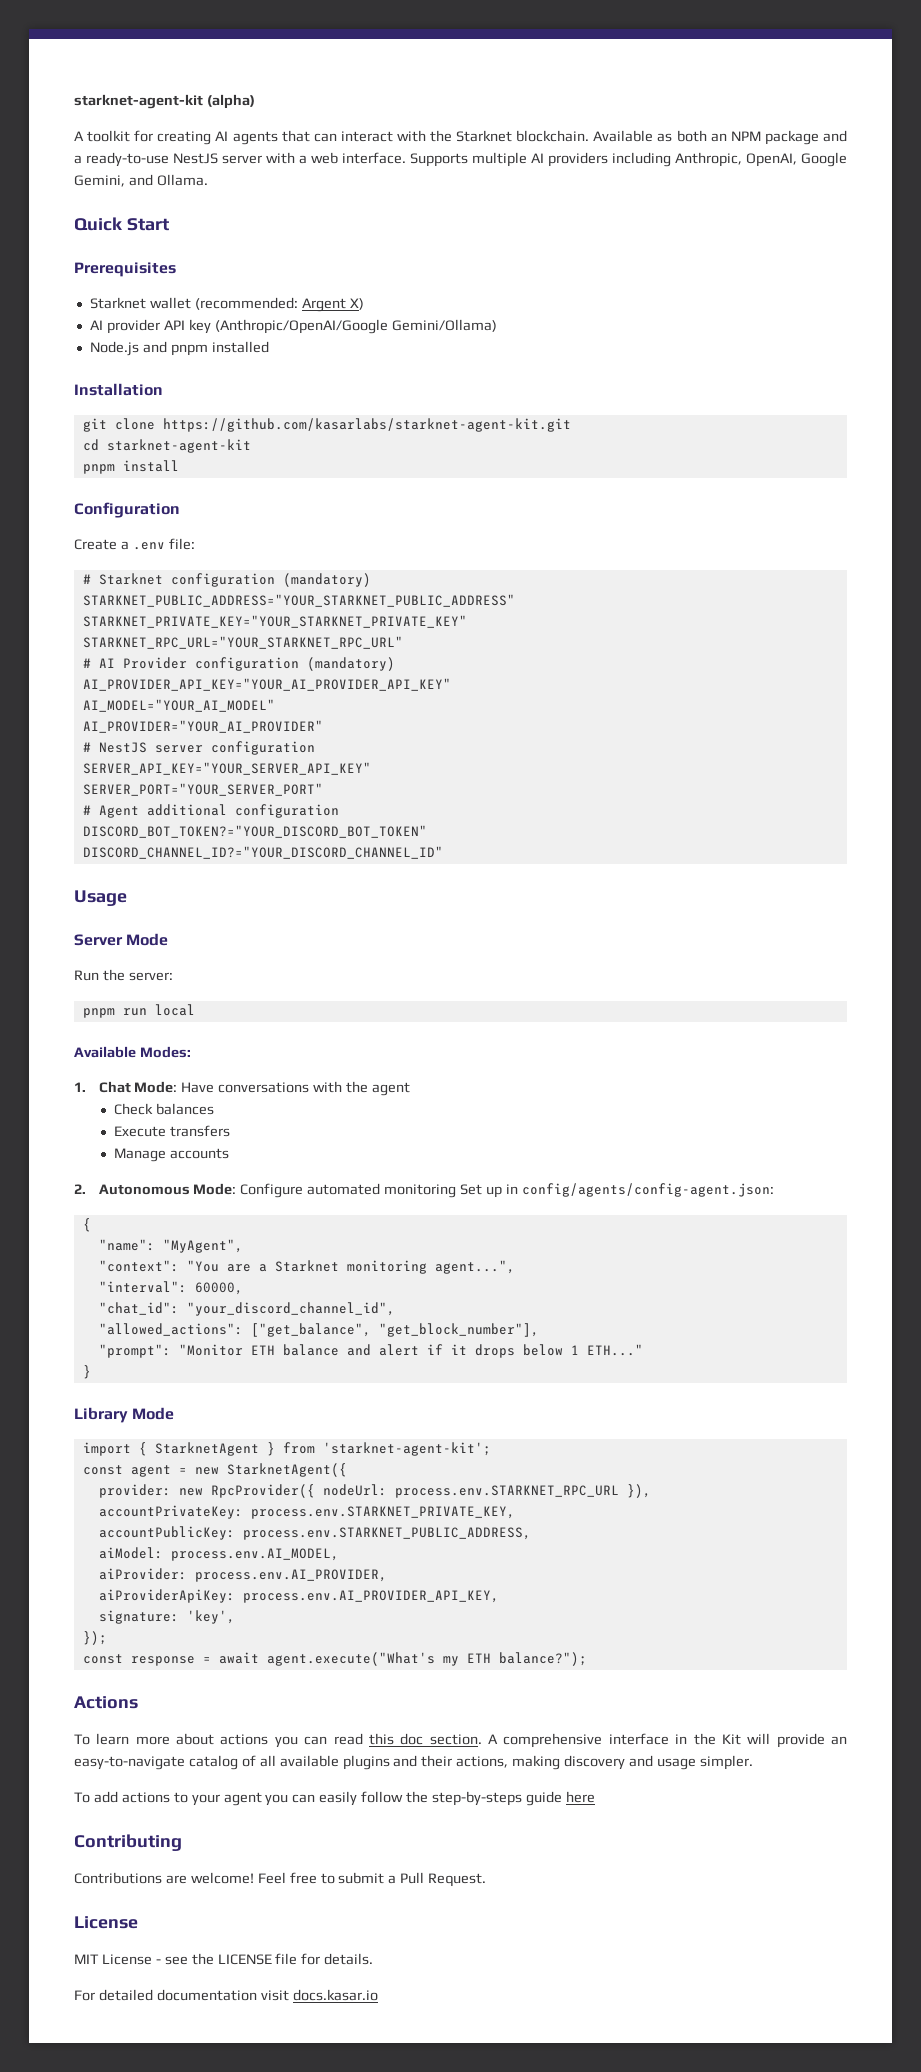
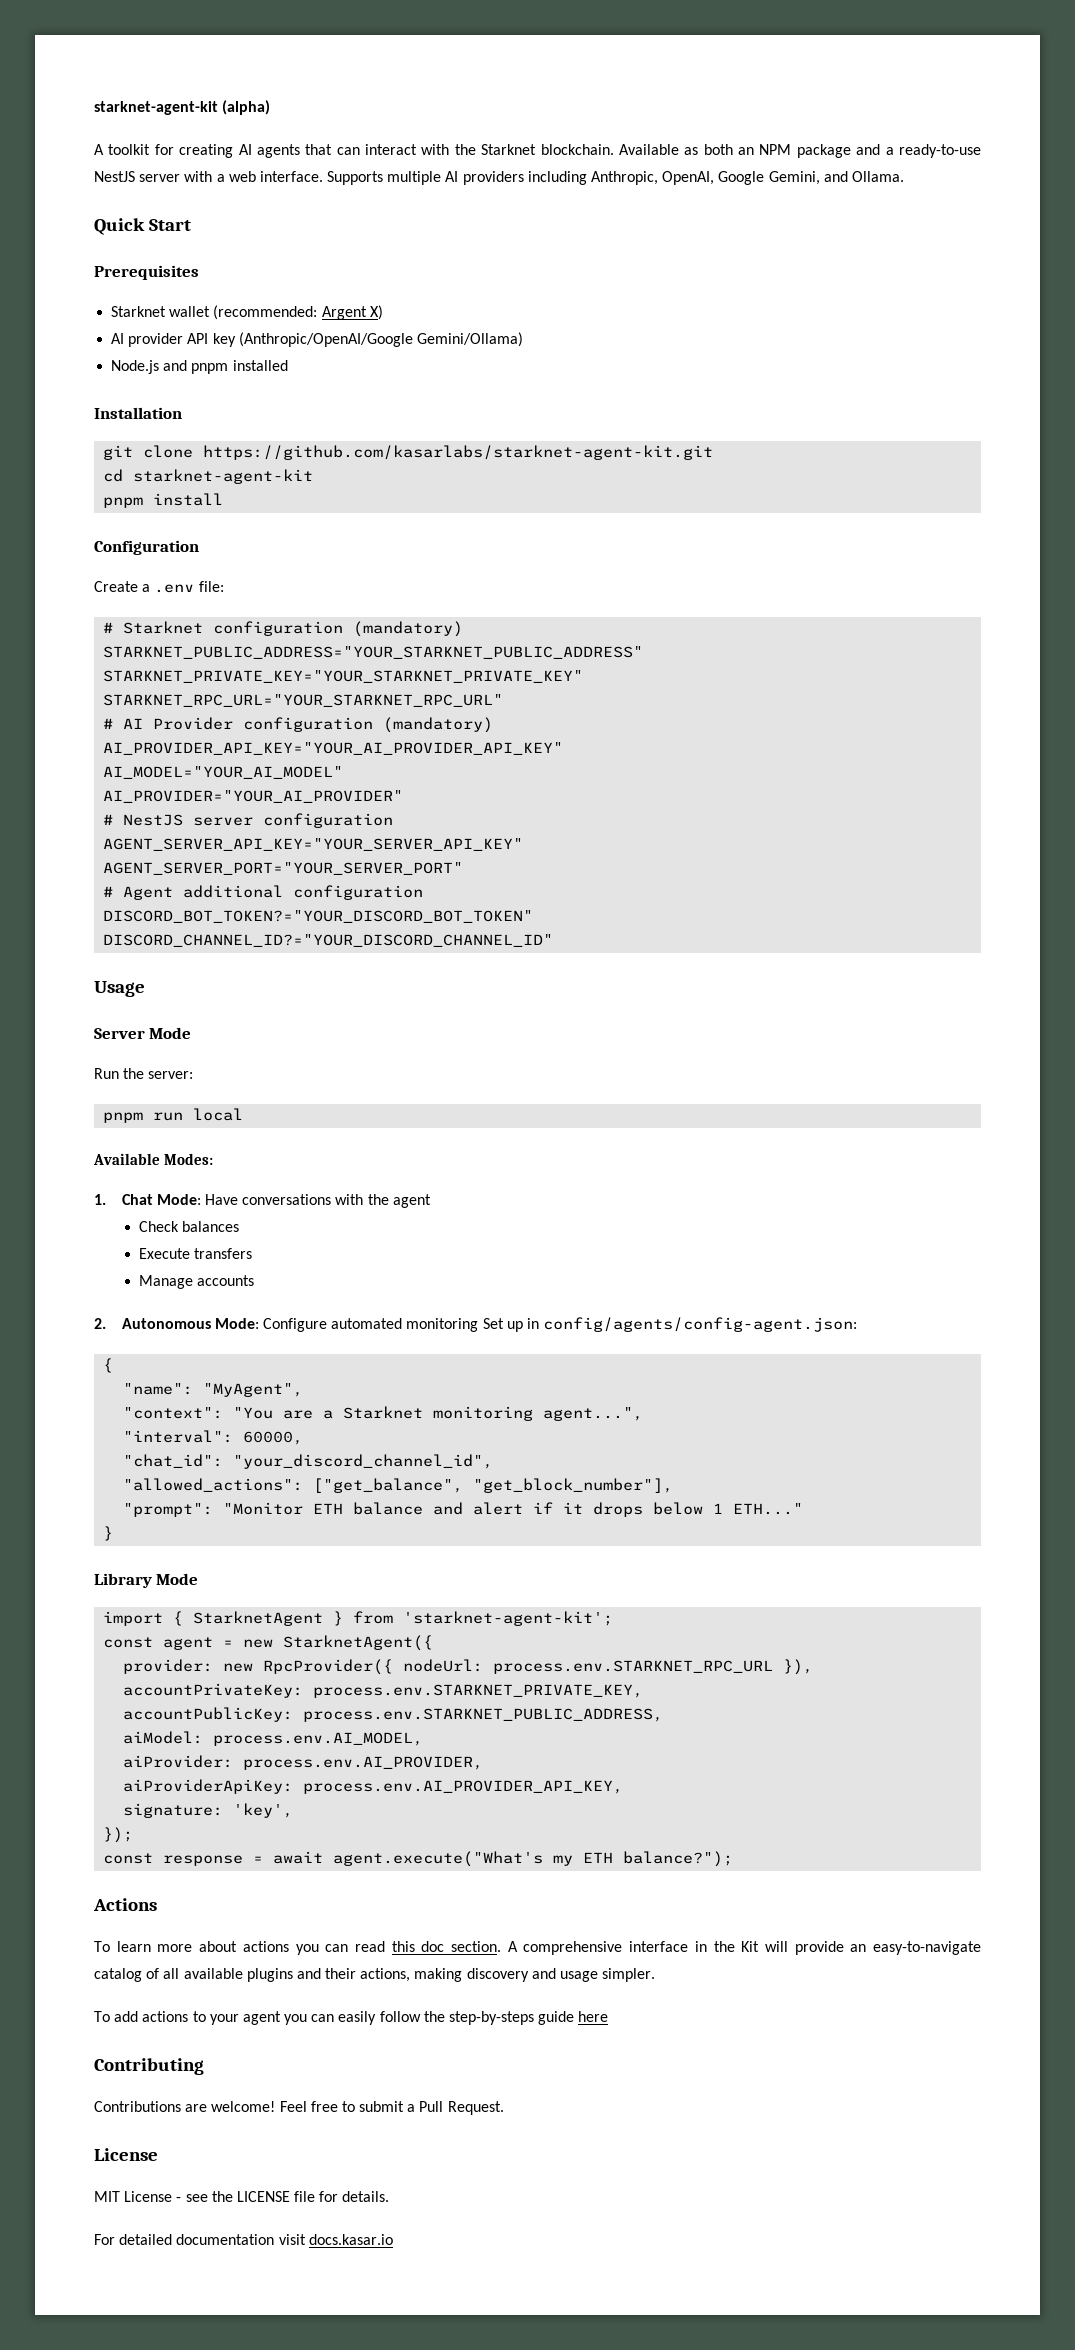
[82,762,371,775] [82,783,323,796] SERVER_API_KEY="YOUR_SERVER_API_KEY" // SERVER_PORT="YOUR_SERVER_PORT" -> [103,838,524,851] [103,862,464,875] AGENT_SERVER_API_KEY="YOUR_SERVER_API_KEY" // AGENT_SERVER_PORT="YOUR_SERVER_PORT"

